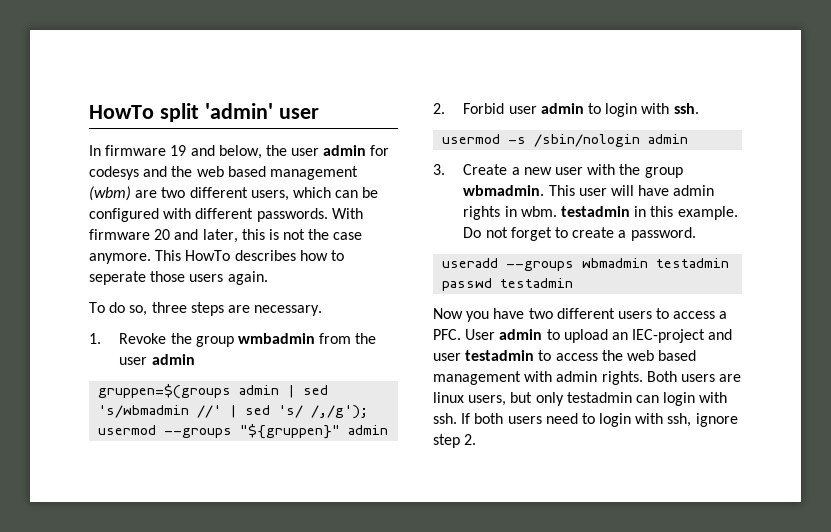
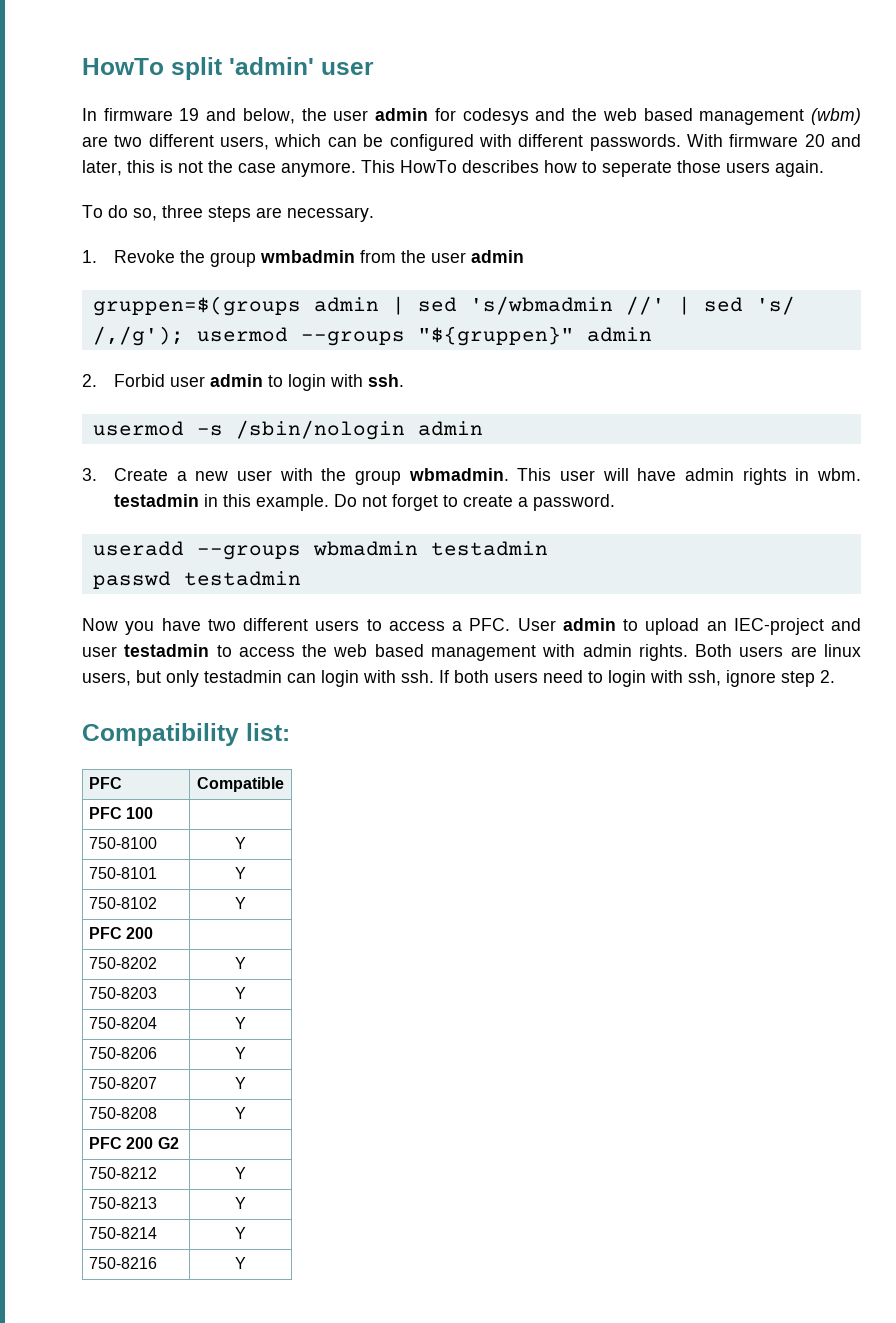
(477, 439) none -> [82,723,290,746] [89,777,123,789] [197,777,284,792] [89,807,154,819] [89,837,158,849] [235,837,246,849] [89,867,158,879] [235,867,246,879] [89,897,158,909] [235,897,246,909] [89,927,154,939] [89,957,158,969] [235,957,246,969] [89,987,158,999] [235,987,246,999] [89,1017,158,1029] [235,1017,246,1029] [89,1047,158,1059] [235,1047,246,1059] [89,1077,158,1089] [235,1077,246,1089] [89,1107,158,1119] [235,1107,246,1119] [89,1137,179,1149] [89,1167,158,1179] [235,1167,246,1179] [89,1197,158,1209] [235,1197,246,1209] [89,1227,158,1239] [235,1227,246,1239] [89,1257,158,1269] [235,1257,246,1269] // Compatibility list: // PFC | Compatible // PFC 100 | // 750-8100 | Y // 750-8101 | Y // 750-8102 | Y // PFC 200 | // 750-8202 | Y // 750-8203 | Y // 750-8204 | Y // 750-8206 | Y // 750-8207 | Y // 750-8208 | Y // PFC 200 G2 | // 750-8212 | Y // 750-8213 | Y // 750-8214 | Y // 750-8216 | Y

